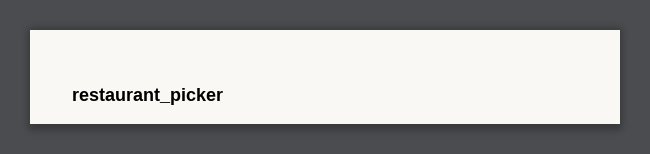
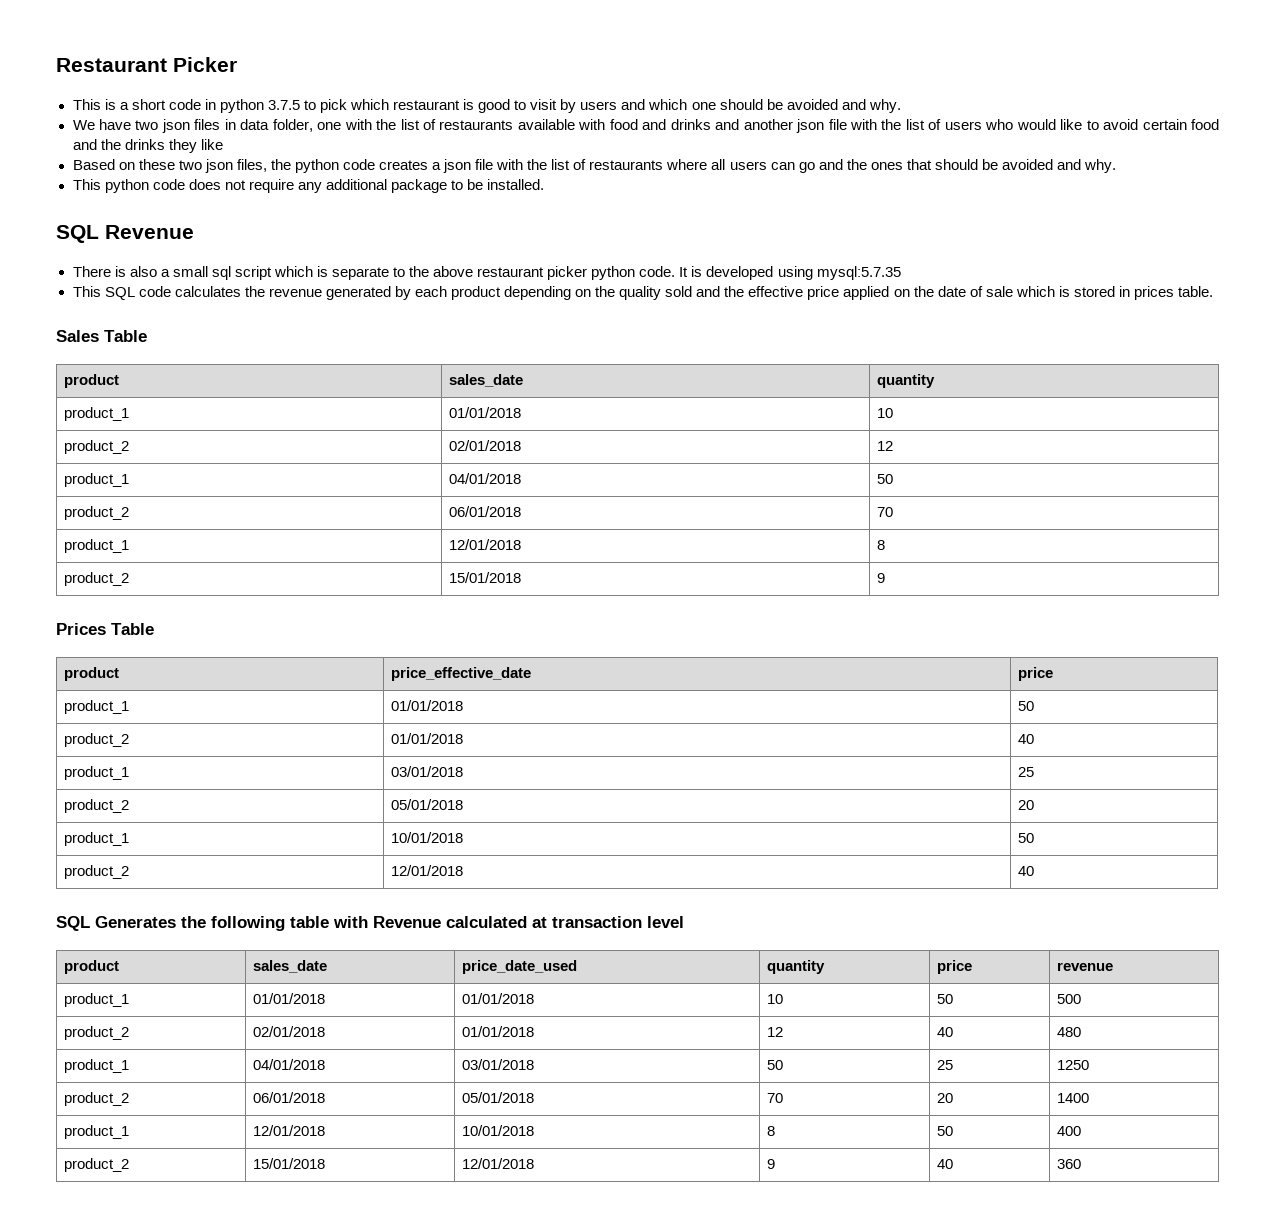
[72,88,223,105] restaurant_picker -> [56,57,237,72] [72,99,901,113] [72,119,1220,133] [72,139,223,153] [72,159,1117,173] [72,179,545,193] [56,225,194,243] [72,266,901,280] [72,286,1213,300] [56,330,147,342] [64,374,120,388] [449,374,524,387] [877,374,936,388] [64,407,130,421] [449,407,522,418] [877,408,894,418] [64,440,130,454] [449,440,522,451] [877,441,894,451] [64,473,130,487] [449,473,522,484] [877,474,894,484] [64,506,130,520] [449,506,522,517] [877,507,894,517] [64,539,130,553] [449,539,522,550] [877,540,886,550] [64,572,130,586] [449,572,522,583] [877,573,886,583] [56,623,154,635] [64,667,120,681] [391,667,532,681] [1018,667,1054,681] [64,700,130,714] [391,700,464,711] [1018,701,1035,711] [64,733,130,747] [391,733,464,744] [1018,734,1035,744] [64,766,130,780] [391,766,464,777] [1018,767,1035,777] [64,799,130,813] [391,799,464,810] [1018,800,1035,810] [64,832,130,846] [391,832,464,843] [1018,833,1035,843] [64,865,130,879] [391,865,464,876] [1018,866,1035,876] [56,916,684,931] [64,960,120,974] [253,960,328,973] [462,960,578,974] [767,960,826,974] [937,960,973,974] [1057,962,1114,971] [64,993,130,1007] [253,993,326,1004] [462,993,535,1004] [767,994,784,1004] [937,994,954,1004] [1057,994,1082,1004] [64,1026,130,1040] [253,1026,326,1037] [462,1026,535,1037] [767,1027,784,1037] [937,1027,954,1037] [1057,1027,1082,1037] [64,1059,130,1073] [253,1059,326,1070] [462,1059,535,1070] [767,1060,784,1070] [937,1060,954,1070] [1057,1060,1090,1070] [64,1092,130,1106] [253,1092,326,1103] [462,1092,535,1103] [767,1093,784,1103] [937,1093,954,1103] [1057,1093,1090,1103] [64,1125,130,1139] [253,1125,326,1136] [462,1125,535,1136] [767,1126,776,1136] [937,1126,954,1136] [1057,1126,1082,1136] [64,1158,130,1172] [253,1158,326,1169] [462,1158,535,1169] [767,1159,776,1169] [937,1159,954,1169] [1057,1159,1082,1169] Restaurant Picker // This is a short code in python 3.7.5 to pick which restaurant is good to visit by users and which one should be avoided and why. // We have two json files in data folder, one with the list of restaurants available with food and drinks and another json file with the list of users who would like to avoid certain food and the drinks they like // Based on these two json files, the python code creates a json file with the list of restaurants where all users can go and the ones that should be avoided and why. // This python code does not require any additional package to be installed. // SQL Revenue // There is also a small sql script which is separate to the above restaurant picker python code. It is developed using mysql:5.7.35 // This SQL code calculates the revenue generated by each product depending on the quality sold and the effective price applied on the date of sale which is stored in prices table. // Sales Table // product | sales_date | quantity // product_1 | 01/01/2018 | 10 // product_2 | 02/01/2018 | 12 // product_1 | 04/01/2018 | 50 // product_2 | 06/01/2018 | 70 // product_1 | 12/01/2018 | 8 // product_2 | 15/01/2018 | 9 // Prices Table // product | price_effective_date | price // product_1 | 01/01/2018 | 50 // product_2 | 01/01/2018 | 40 // product_1 | 03/01/2018 | 25 // product_2 | 05/01/2018 | 20 // product_1 | 10/01/2018 | 50 // product_2 | 12/01/2018 | 40 // SQL Generates the following table with Revenue calculated at transaction level // product | sales_date | price_date_used | quantity | price | revenue // product_1 | 01/01/2018 | 01/01/2018 | 10 | 50 | 500 // product_2 | 02/01/2018 | 01/01/2018 | 12 | 40 | 480 // product_1 | 04/01/2018 | 03/01/2018 | 50 | 25 | 1250 // product_2 | 06/01/2018 | 05/01/2018 | 70 | 20 | 1400 // product_1 | 12/01/2018 | 10/01/2018 | 8 | 50 | 400 // product_2 | 15/01/2018 | 12/01/2018 | 9 | 40 | 360

